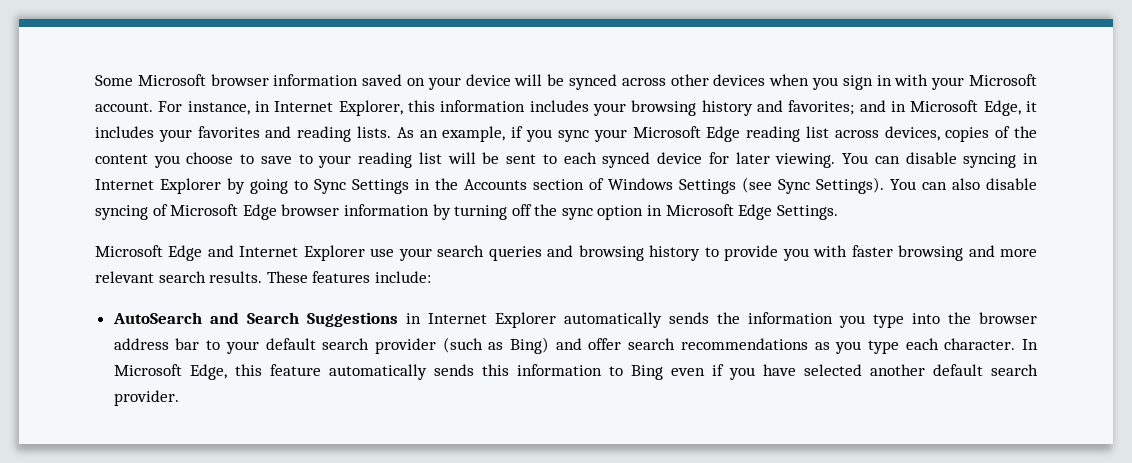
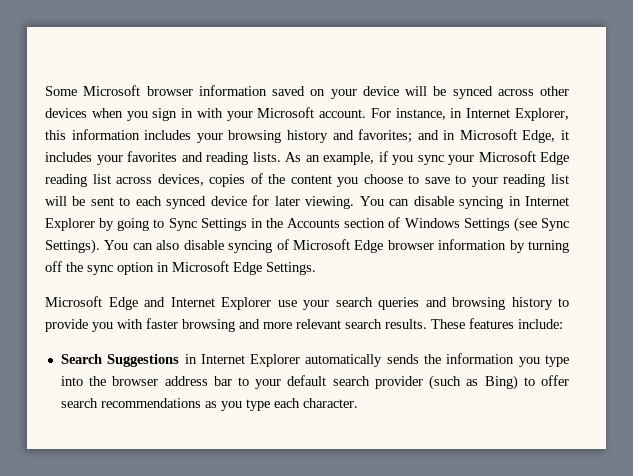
[112,312,239,324] AutoSearch and -> (563, 324) none
[555,338,582,350] and -> [523,377,535,386] to
[1022,339,1039,350] [113,364,1038,380] [113,390,179,406] In Microsoft Edge, this feature automatically sends this information to Bing even if you have selected another default search provider. -> (358, 403) none

